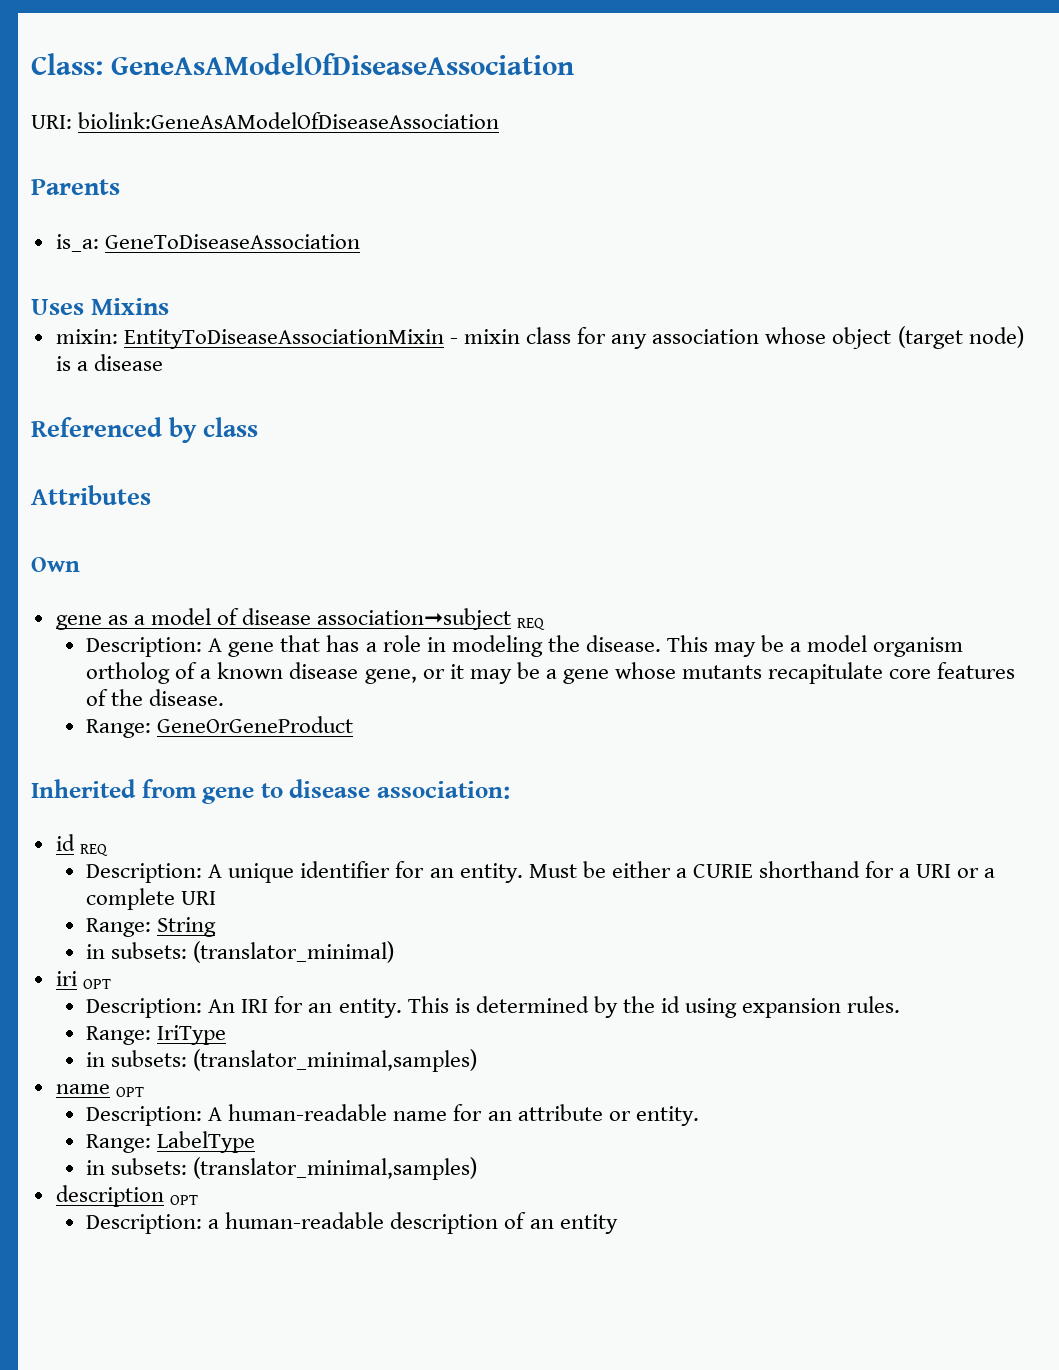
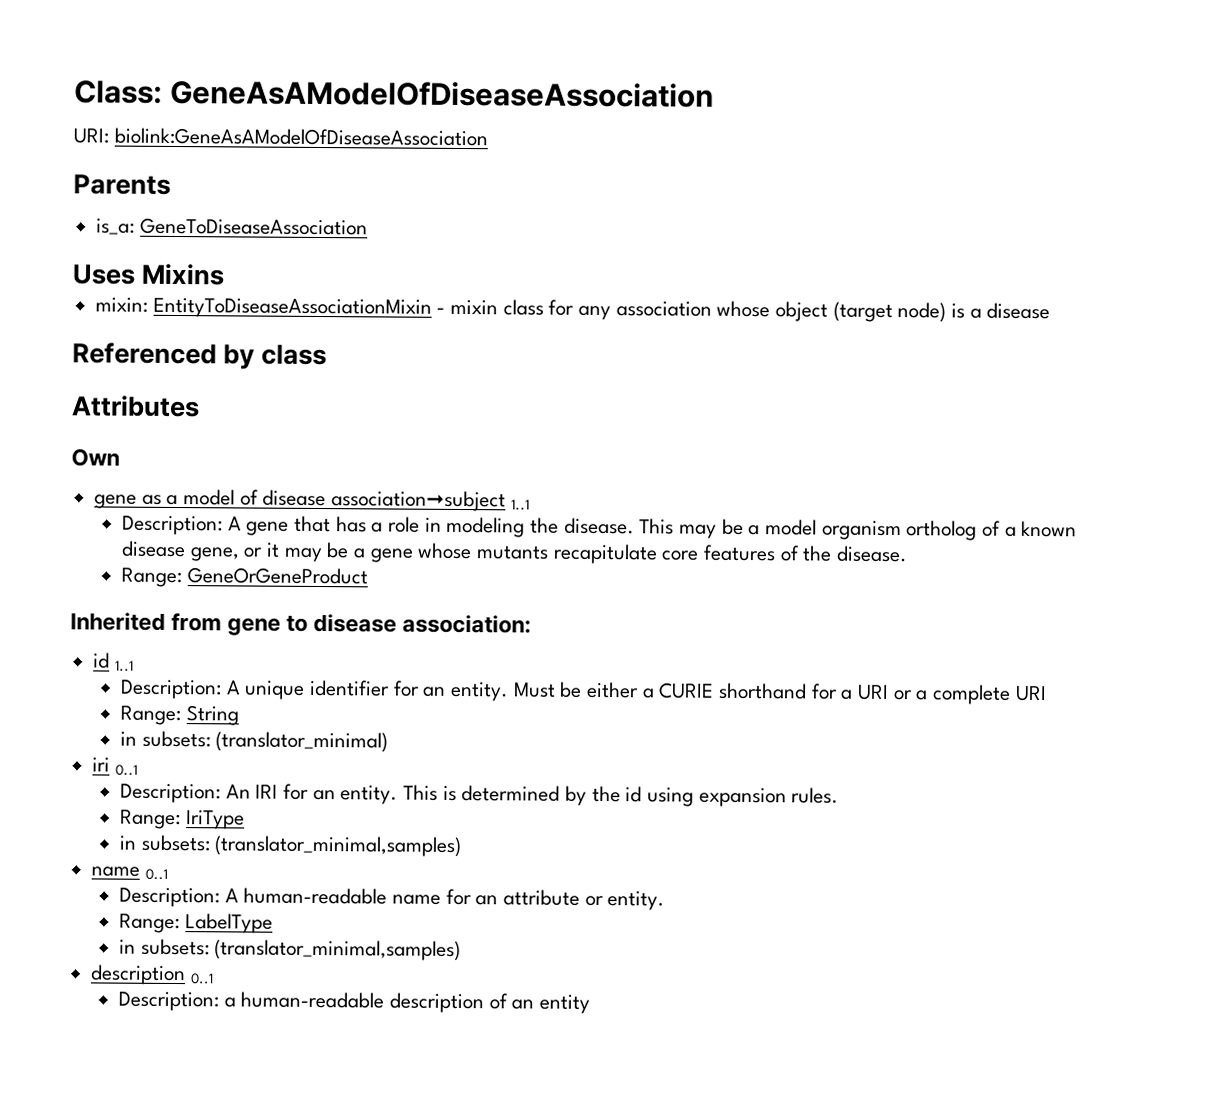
[517,618,546,630] REQ -> [510,499,530,511] 1..1
[79,844,108,856] REQ -> [114,660,134,672] 1..1
[82,979,111,989] OPT -> [114,764,138,776] 0..1
[115,1087,144,1097] OPT -> [144,868,168,880] 0..1
[169,1195,198,1205] OPT -> [189,973,214,985] 0..1

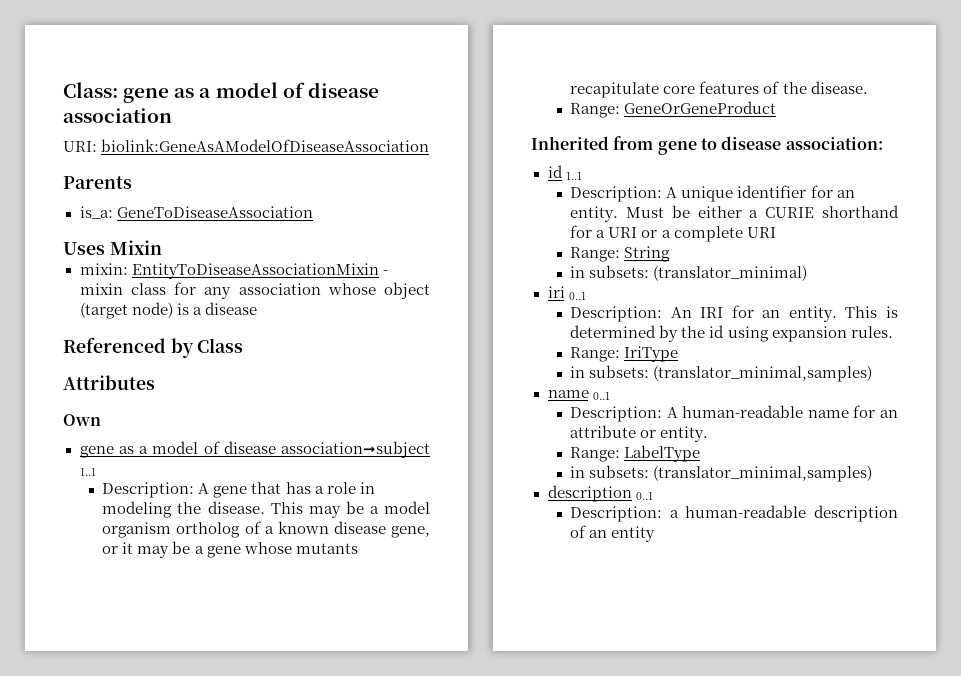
[170,79,715,108] GeneAsAModelOfDiseaseAssociation -> [123,82,379,103] [63,108,172,123] gene as a model of disease association
[141,263,225,286] Mixins -> [109,240,162,255] Mixin
[261,344,328,366] class -> [197,338,244,353] Class

